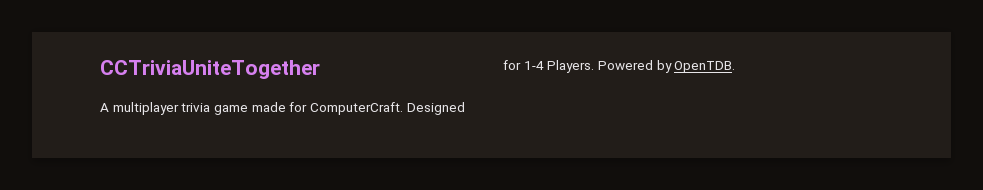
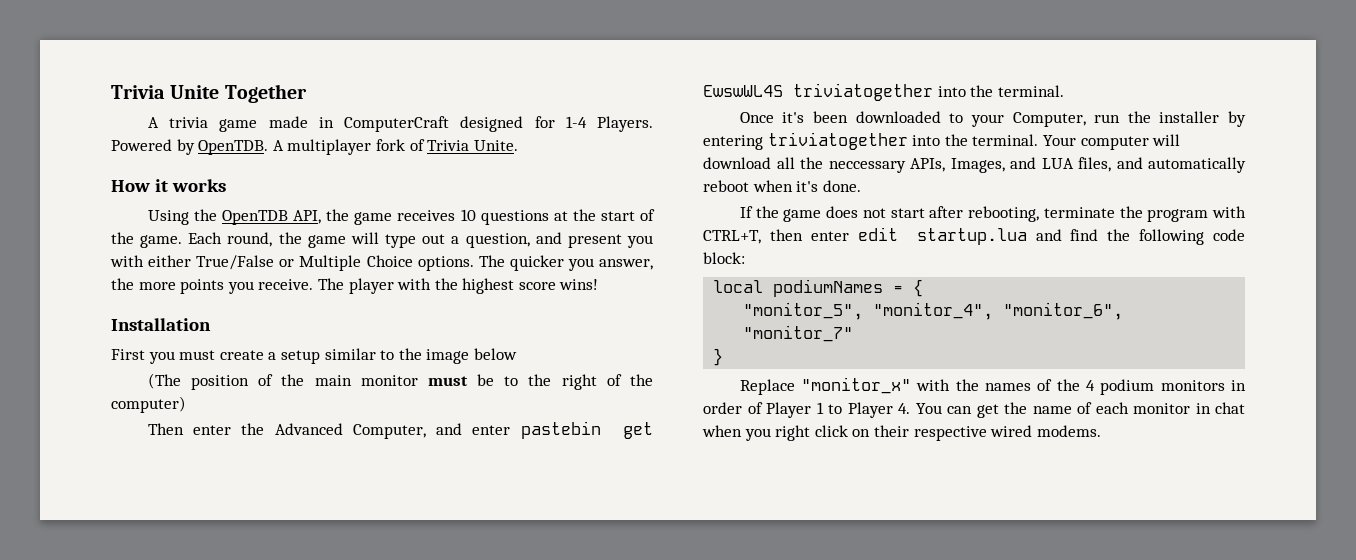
[100,60,320,79] [100,102,179,115] CCTriviaUniteTogether // A multiplayer -> [111,84,307,103] [147,117,159,128] Trivia Unite Together // A
[289,102,465,115] for ComputerCraft. Designed -> [318,116,524,132] in ComputerCraft designed
(736, 67) none -> [272,139,518,155] [111,179,226,192] [147,209,655,225] [111,232,653,248] [110,255,654,271] [111,278,599,294] [111,318,211,331] [111,348,517,364] [147,373,653,390] [111,396,186,413] [147,421,653,439] [703,83,1064,101] [739,111,1246,127] [703,132,1181,150] [703,157,1246,173] [703,180,861,192] [739,206,1246,222] [703,227,1245,245] [703,252,745,264] [713,279,924,297] [743,302,1124,320] [743,325,854,342] [713,348,724,366] [739,377,1246,395] [703,402,1245,418] [702,425,1101,441] A multiplayer fork of Trivia Unite. // How it works // Using the OpenTDB API, the game receives 10 questions at the start of the game. Each round, the game will type out a question, and present you with either True/False or Multiple Choice options. The quicker you answer, the more points you receive. The player with the highest score wins! // Installation // First you must create a setup similar to the image below // (The position of the main monitor must be to the right of the computer) // Then enter the Advanced Computer, and enter pastebin get EwswWL4S triviatogether into the terminal. // Once it's been downloaded to your Computer, run the installer by entering triviatogether into the terminal. Your computer will download all the neccessary APIs, Images, and LUA files, and automatically reboot when it's done. // If the game does not start after rebooting, terminate the program with CTRL+T, then enter edit startup.lua and find the following code block: // local podiumNames = { // "monitor_5", "monitor_4", "monitor_6", "monitor_7" // } // Replace "monitor_x" with the names of the 4 podium monitors in order of Player 1 to Player 4. You can get the name of each monitor in chat when you right click on their respective wired modems.

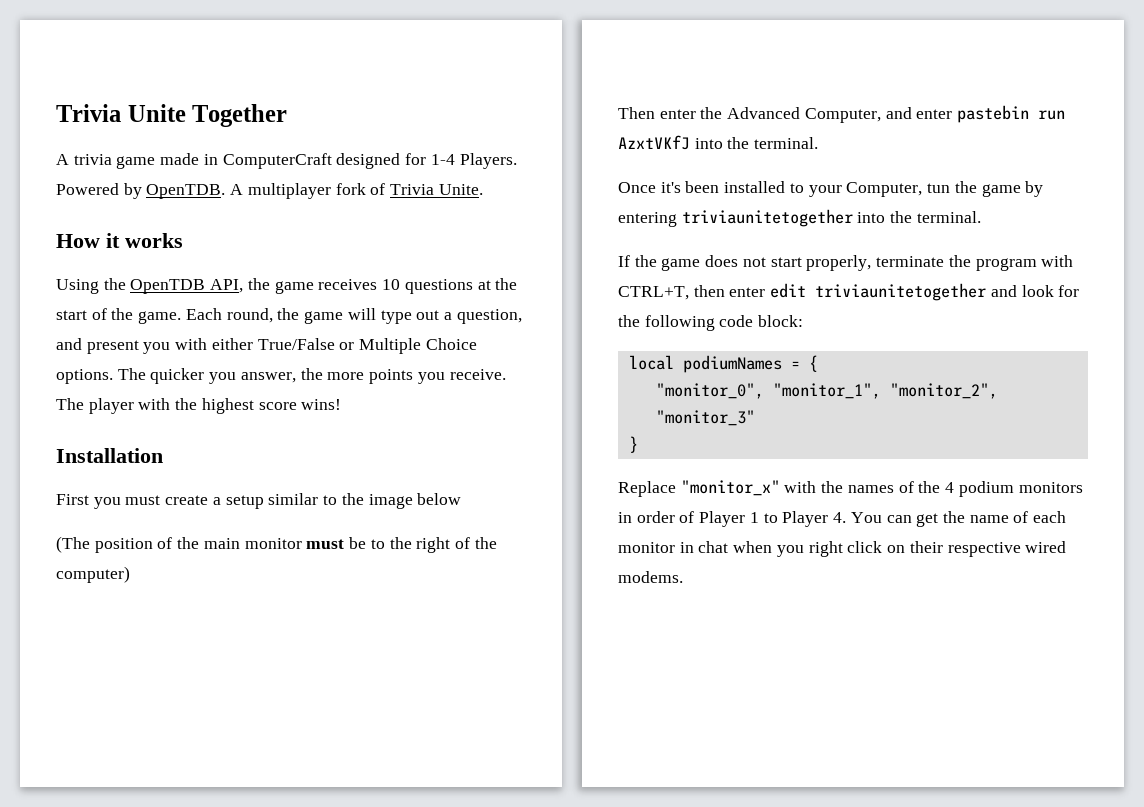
[623,422,653,439] [703,83,933,101] get EwswWL4S triviatogether -> [1038,110,1066,120] [618,135,690,150] run AzxtVKfJ
[855,111,941,123] downloaded -> [724,181,786,193] installed
[1094,111,1220,123] run the installer -> [927,181,1021,197] tun the game
[767,132,1181,150] [703,157,1246,173] [703,180,861,192] triviatogether into the terminal. Your computer will download all the neccessary APIs, Images, and LUA files, and automatically reboot when it's done. -> [681,209,981,227] triviaunitetogether into the terminal.
[929,206,1040,222] after rebooting, -> [806,255,872,271] properly,
[916,228,1099,245] startup.lua and find -> [815,283,1080,301] triviaunitetogether and look for
[743,302,1124,320] [743,325,854,342] "monitor_5", "monitor_4", "monitor_6", "monitor_7" -> [655,383,998,399] [655,410,755,426] "monitor_0", "monitor_1", "monitor_2", "monitor_3"

